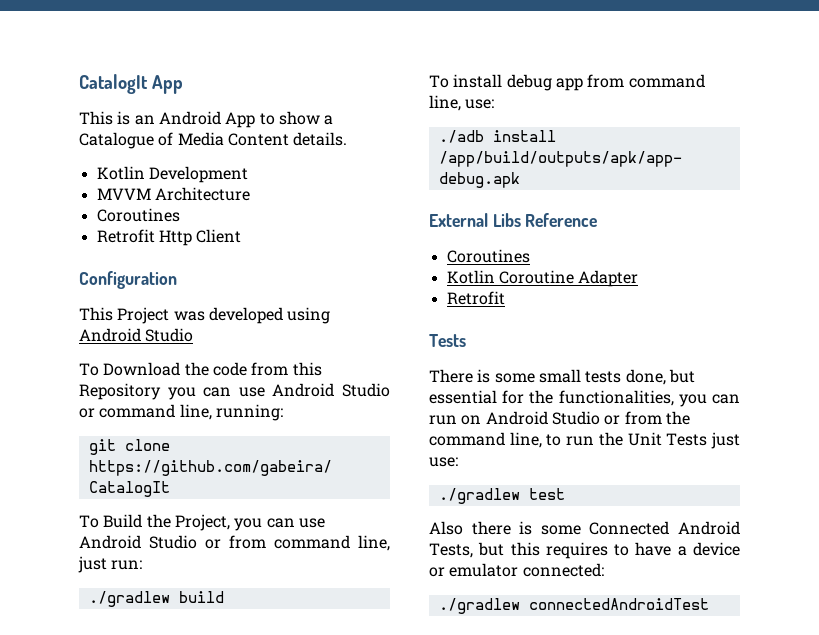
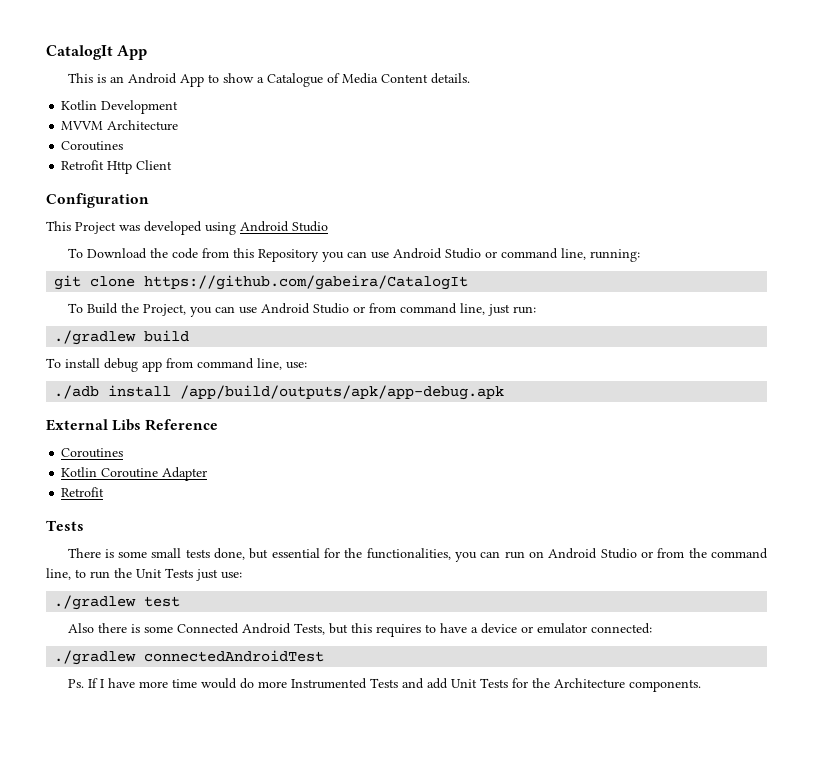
(709, 604) none -> [67,678,701,692] // Ps. If I have more time would do more Instrumented Tests and add Unit Tests for the Architecture components.

